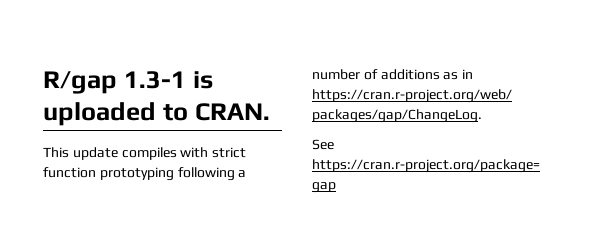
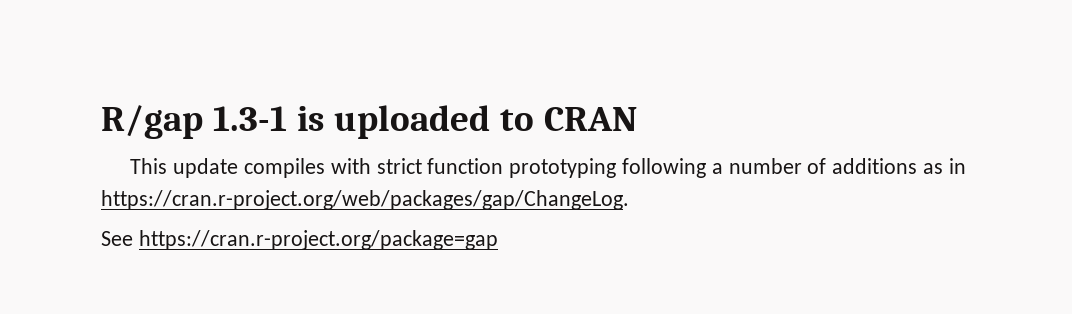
[194,103,270,121] CRAN. -> [543,107,637,131] CRAN

